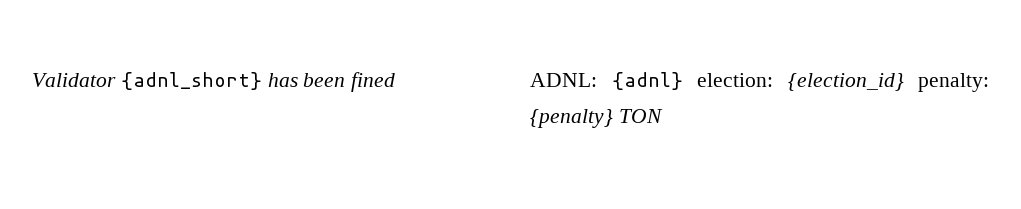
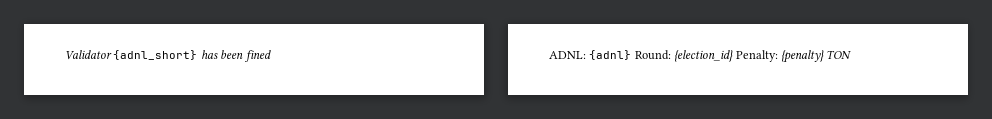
[697,73,989,92] election: {election_id} penalty: -> [634,50,778,62] Round: {election_id} Penalty:

